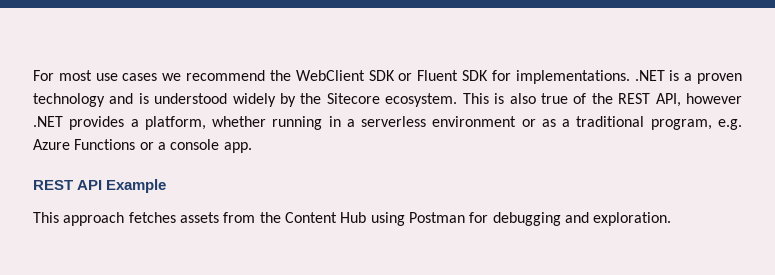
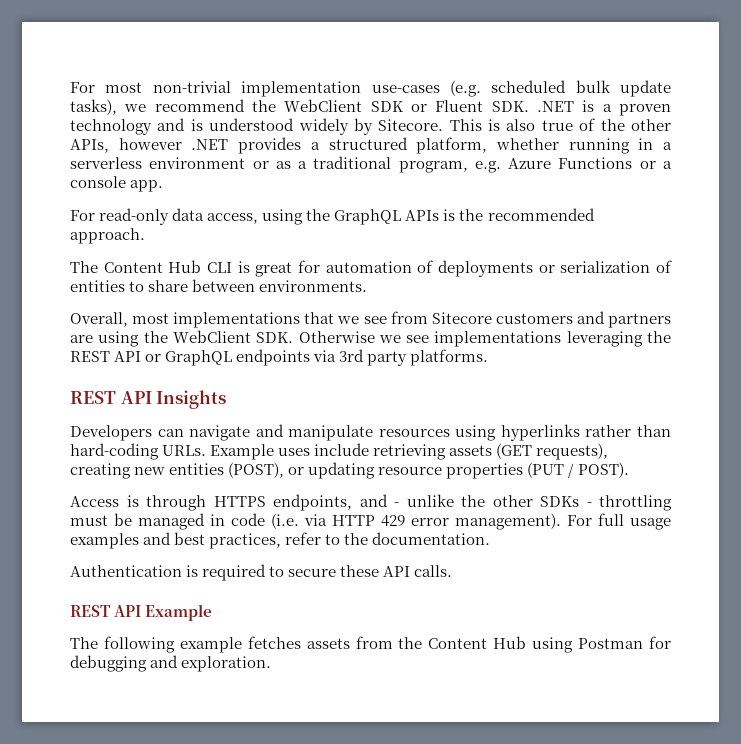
[95,73,158,81] use cases -> [152,80,671,97] [70,99,117,115] non-trivial implementation use-cases (e.g. scheduled bulk update tasks),
[462,70,630,84] SDK for implementations. -> [491,101,529,112] SDK.
[300,93,458,107] the Sitecore ecosystem. -> [378,119,444,131] Sitecore.
[618,93,681,107] REST API, -> [630,119,671,131] [70,139,109,153] other APIs,
(139, 123) none -> [328,137,408,150] structured
(252, 147) none -> [70,208,595,225] [70,228,145,244] [70,260,672,277] [70,279,368,292] [70,311,672,328] [70,330,671,347] [70,349,489,366] [70,390,227,409] [70,424,671,441] [70,443,609,460] [70,462,629,479] [70,494,672,511] [70,513,671,530] [70,532,491,549] [70,564,453,581] // For read-only data access, using the GraphQL APIs is the recommended approach. // The Content Hub CLI is great for automation of deployments or serialization of entities to share between environments. // Overall, most implementations that we see from Sitecore customers and partners are using the WebClient SDK. Otherwise we see implementations leveraging the REST API or GraphQL endpoints via 3rd party platforms. // REST API Insights // Developers can navigate and manipulate resources using hyperlinks rather than hard-coding URLs. Example uses include retrieving assets (GET requests), creating new entities (POST), or updating resource properties (PUT / POST). // Access is through HTTPS endpoints, and - unlike the other SDKs - throttling must be managed in code (i.e. via HTTP 429 error management). For full usage examples and best practices, refer to the documentation. // Authentication is required to secure these API calls.
[33,212,125,226] This approach -> [70,636,242,653] The following example

